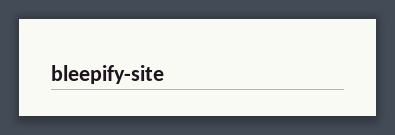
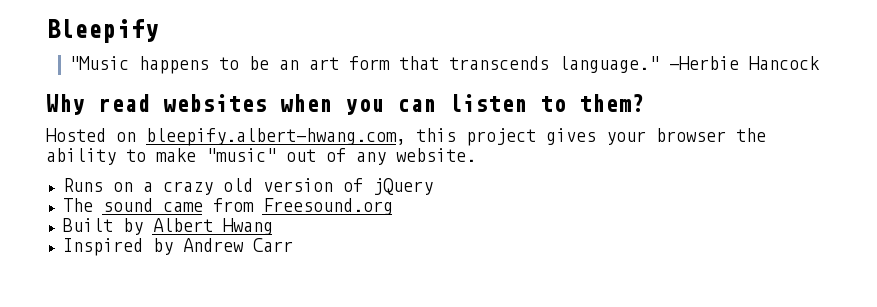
[51,65,164,84] bleepify-site -> [46,19,158,43] [68,56,820,74] [46,94,644,115] [46,128,766,146] [46,148,476,165] [62,178,433,195] [62,198,393,215] [62,218,273,235] [62,238,293,256] Bleepify // "Music happens to be an art form that transcends language." -Herbie Hancock // Why read websites when you can listen to them? // Hosted on bleepify.albert-hwang.com, this project gives your browser the ability to make "music" out of any website. // Runs on a crazy old version of jQuery // The sound came from Freesound.org // Built by Albert Hwang // Inspired by Andrew Carr

